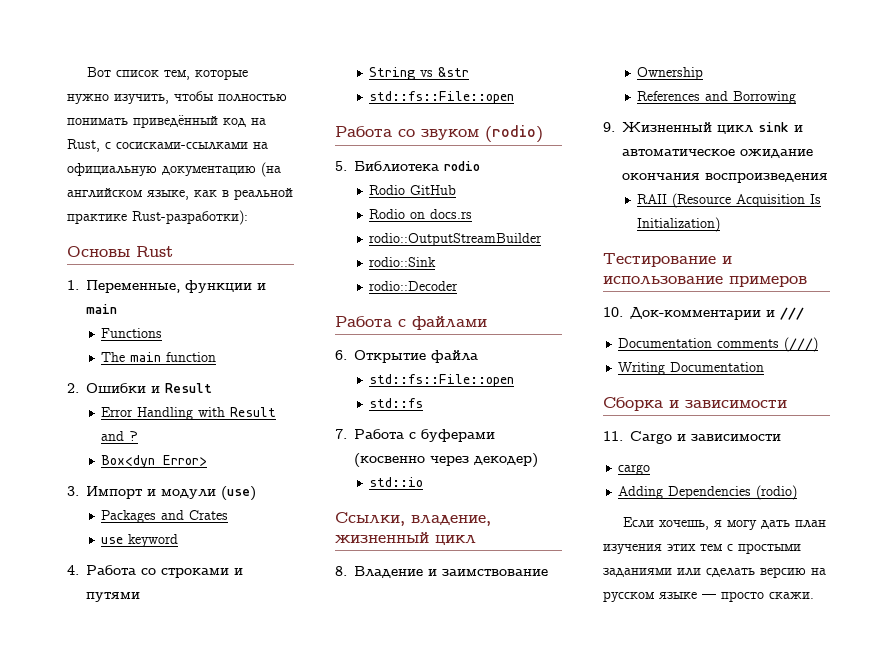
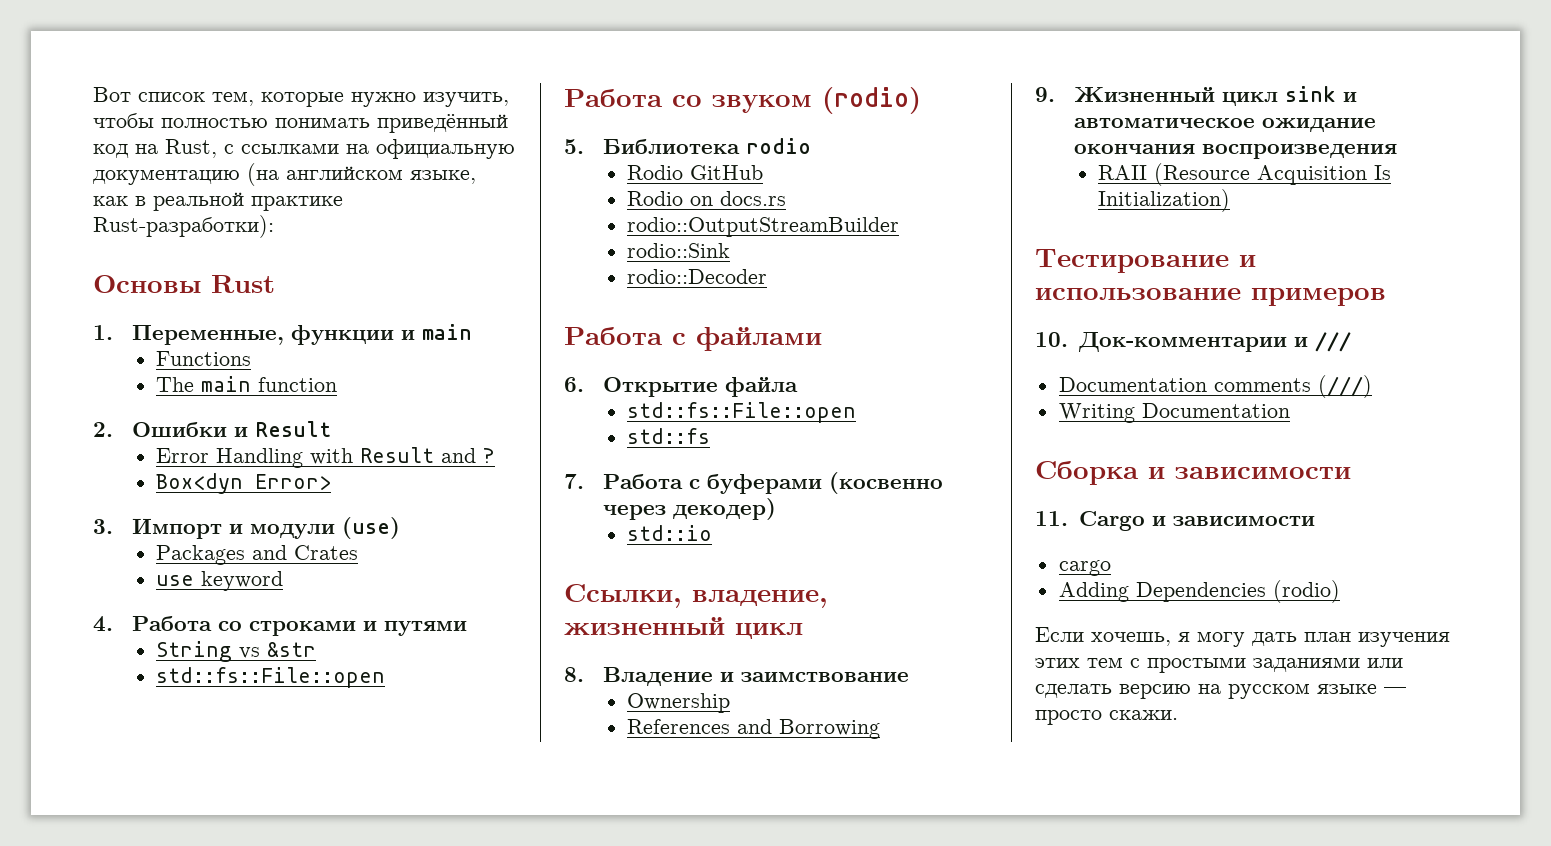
[116,142,248,150] сосисками-ссылками -> [241,144,339,154] ссылками

